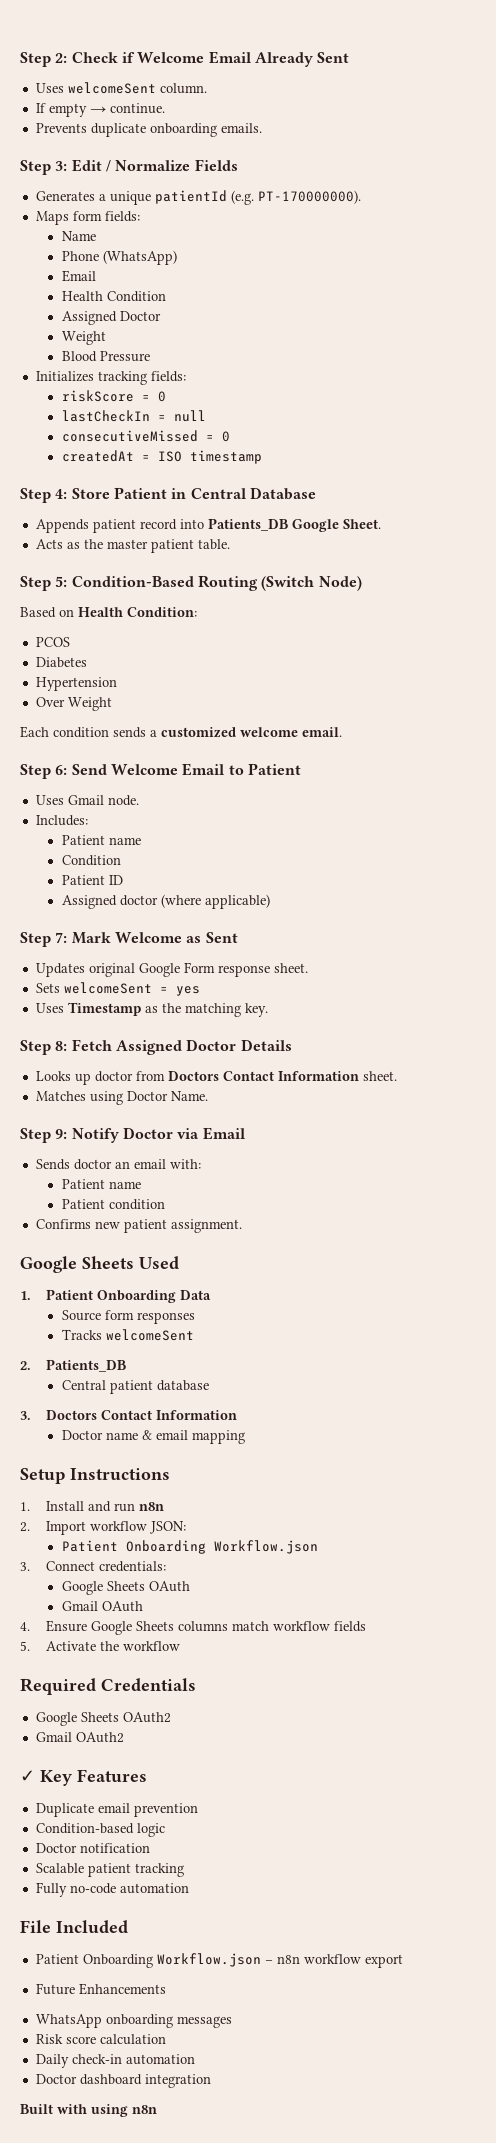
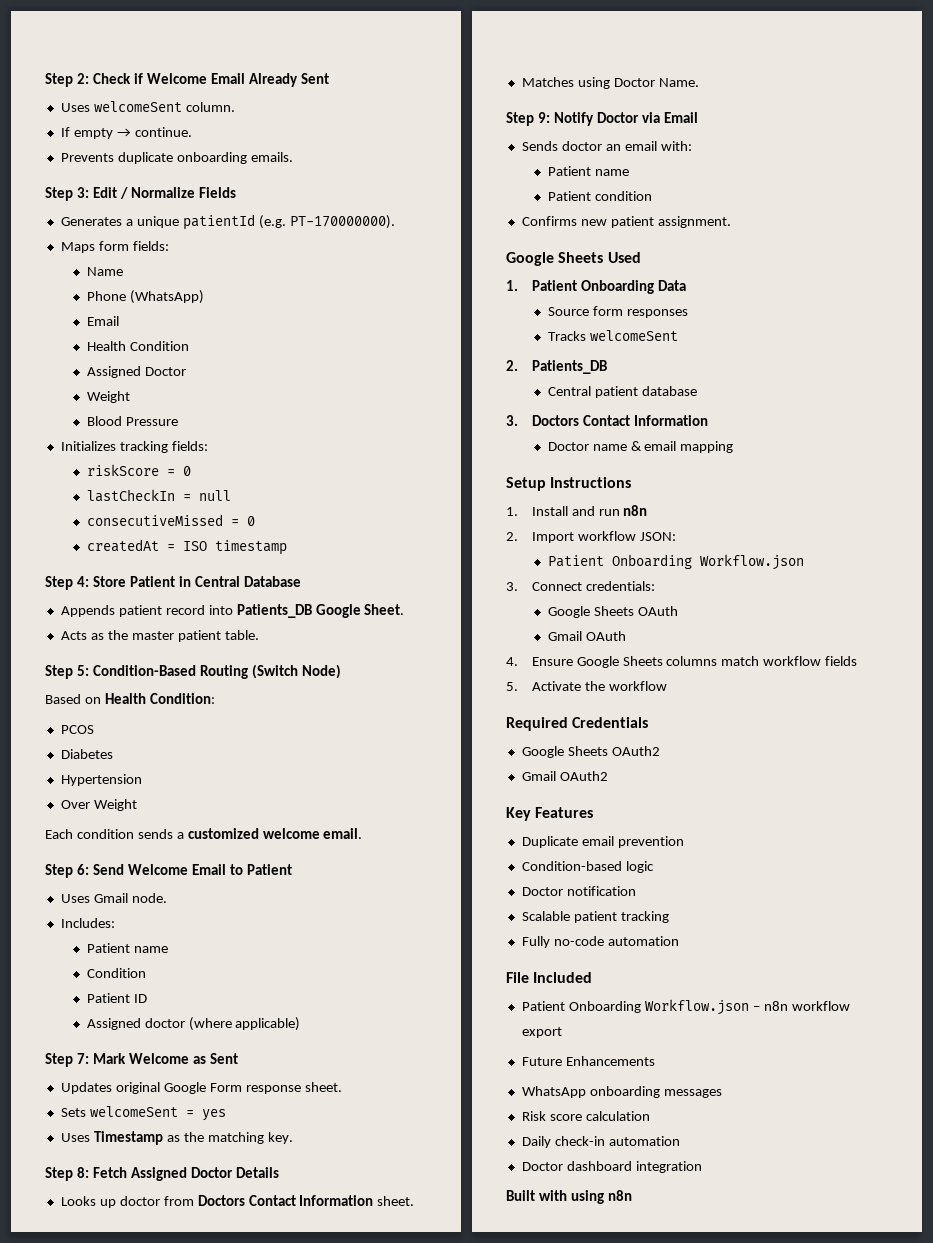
[20,1770,35,1782] ✓ -> (608, 776) none

